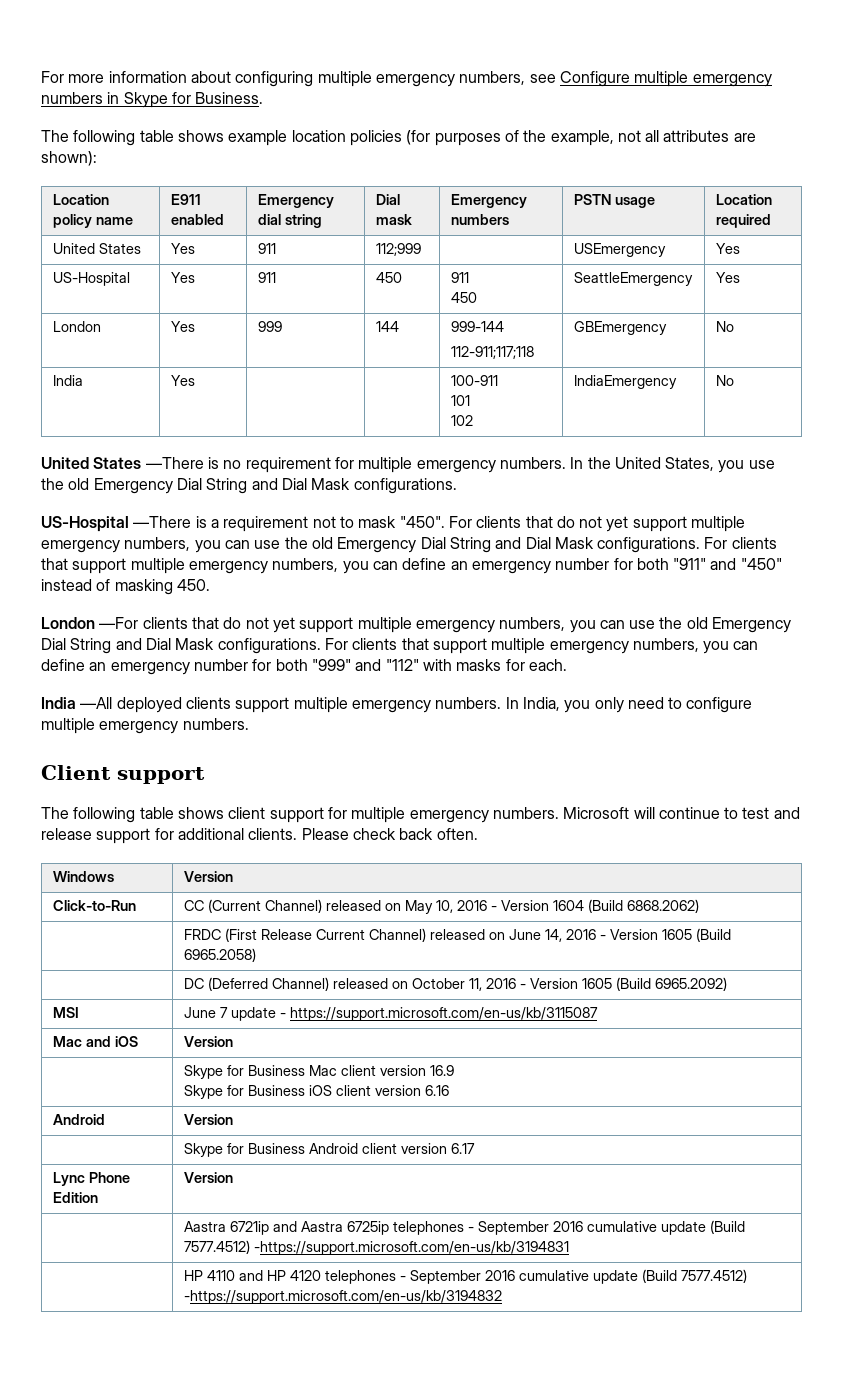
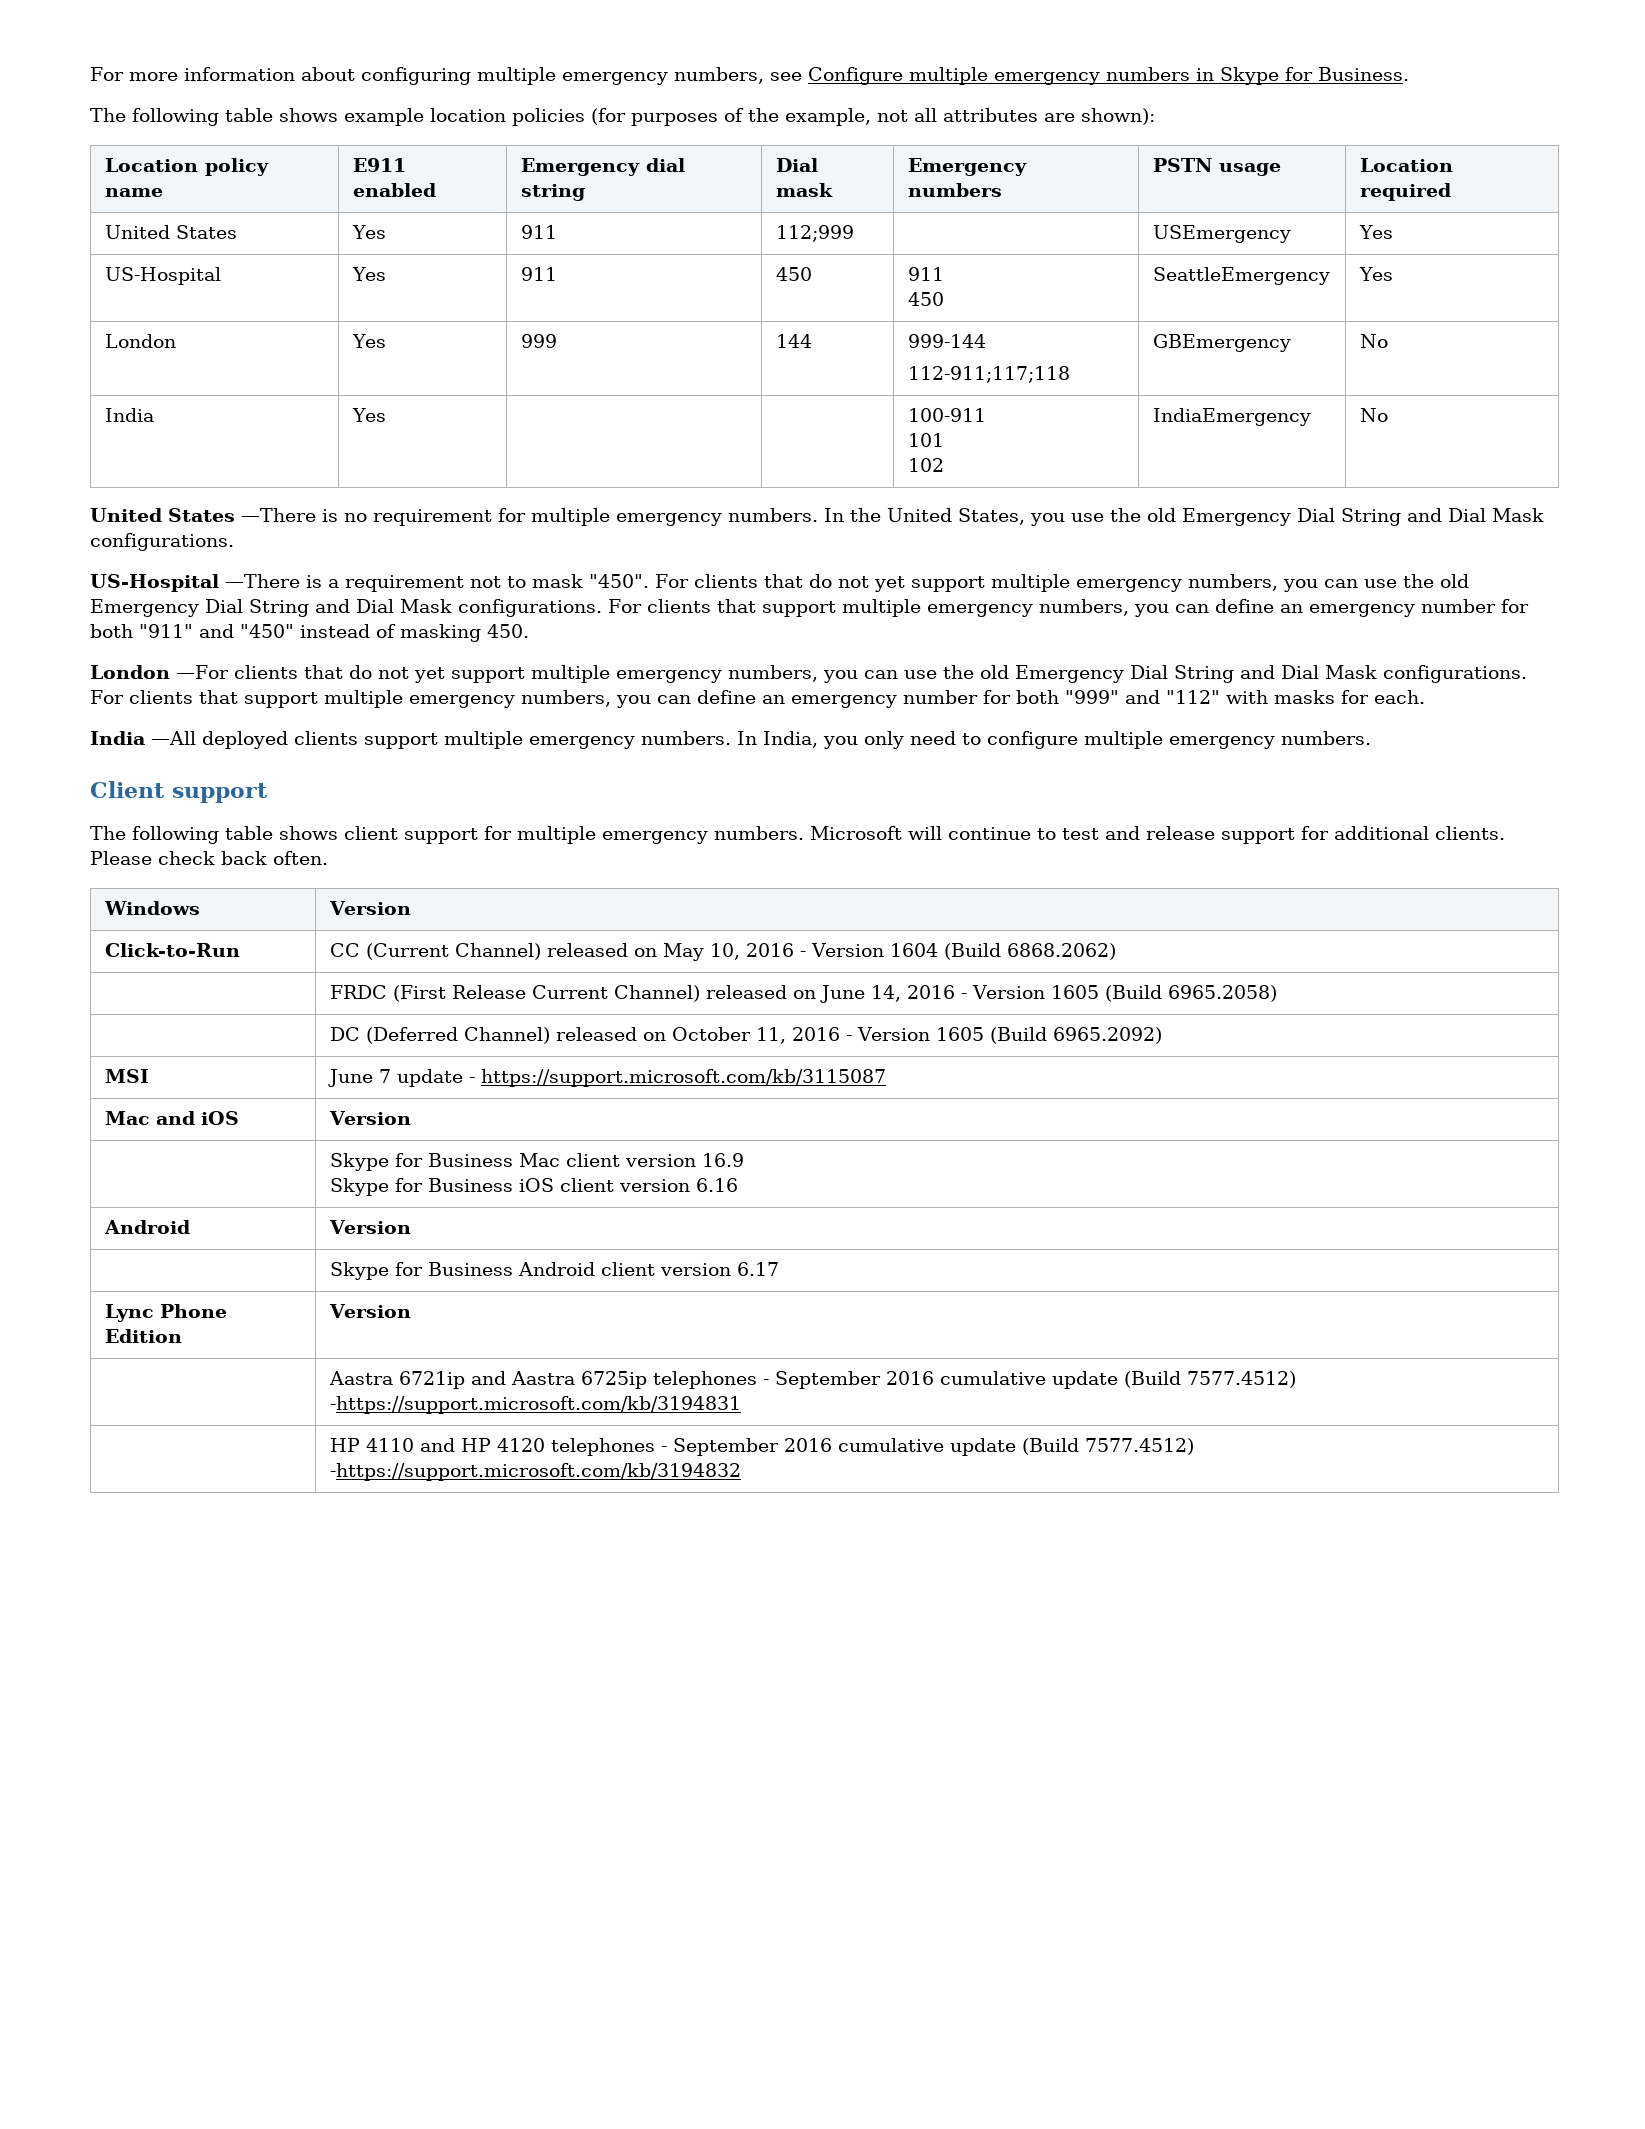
[289,1007,598,1021] https://support.microsoft.com/en-us/kb/3115087 -> [480,1069,886,1087] https://support.microsoft.com/kb/3115087
[253,1241,569,1255] -https://support.microsoft.com/en-us/kb/3194831 -> [329,1396,741,1414] -https://support.microsoft.com/kb/3194831
[183,1290,502,1304] -https://support.microsoft.com/en-us/kb/3194832 -> [329,1463,741,1481] -https://support.microsoft.com/kb/3194832

